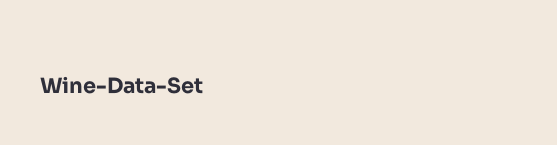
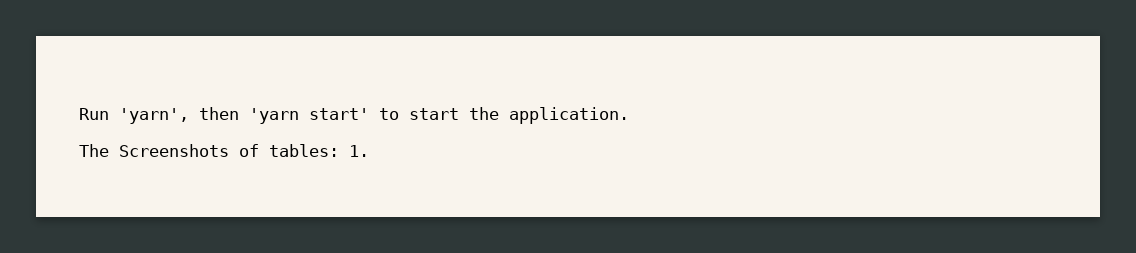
[40,76,203,94] Wine-Data-Set -> [79,107,629,124] [79,144,369,157] Run 'yarn', then 'yarn start' to start the application. // The Screenshots of tables: 1.

